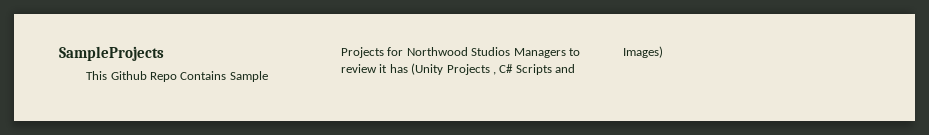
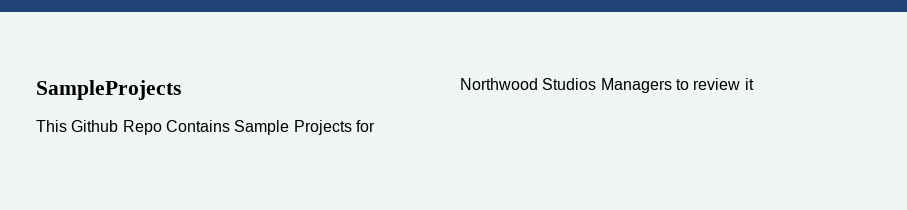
[389,63,575,75] [623,46,663,58] has (Unity Projects , C# Scripts and Images) -> (754, 84) none

